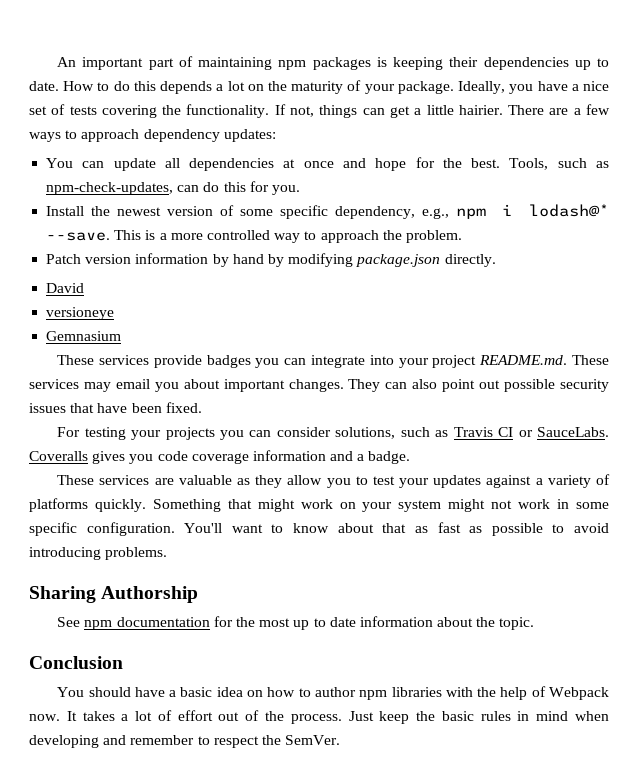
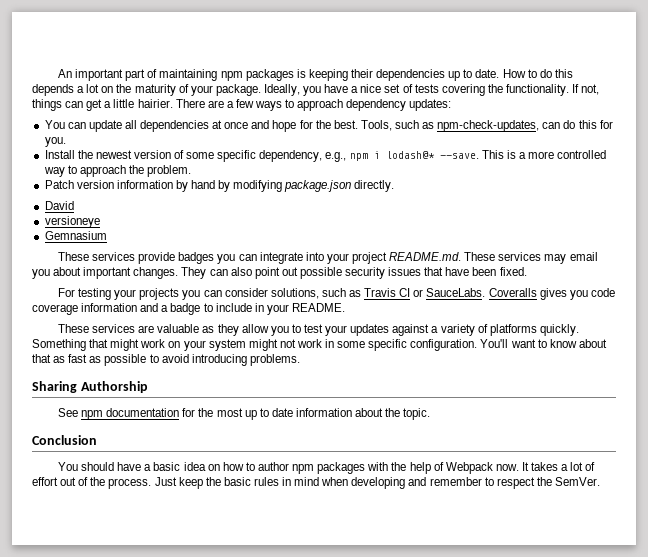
[368,451,411,464] badge. -> [170,303,345,315] badge to include in your README.
[391,687,442,697] libraries -> [317,462,366,474] packages

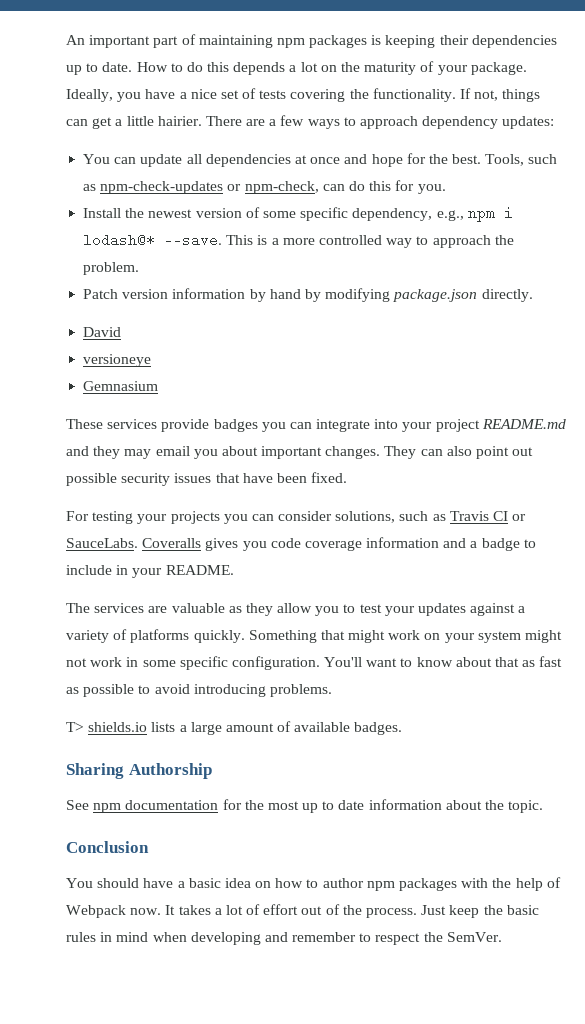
[437,120,540,132] npm-check-updates, -> [100,181,319,194] npm-check-updates or npm-check,
[389,252,542,261] README.md. These services -> [481,419,566,429] [66,446,121,459] README.md and they
[58,324,90,333] These -> [66,603,90,613] The
(300, 360) none -> [66,721,403,735] // T> shields.io lists a large amount of available badges.

